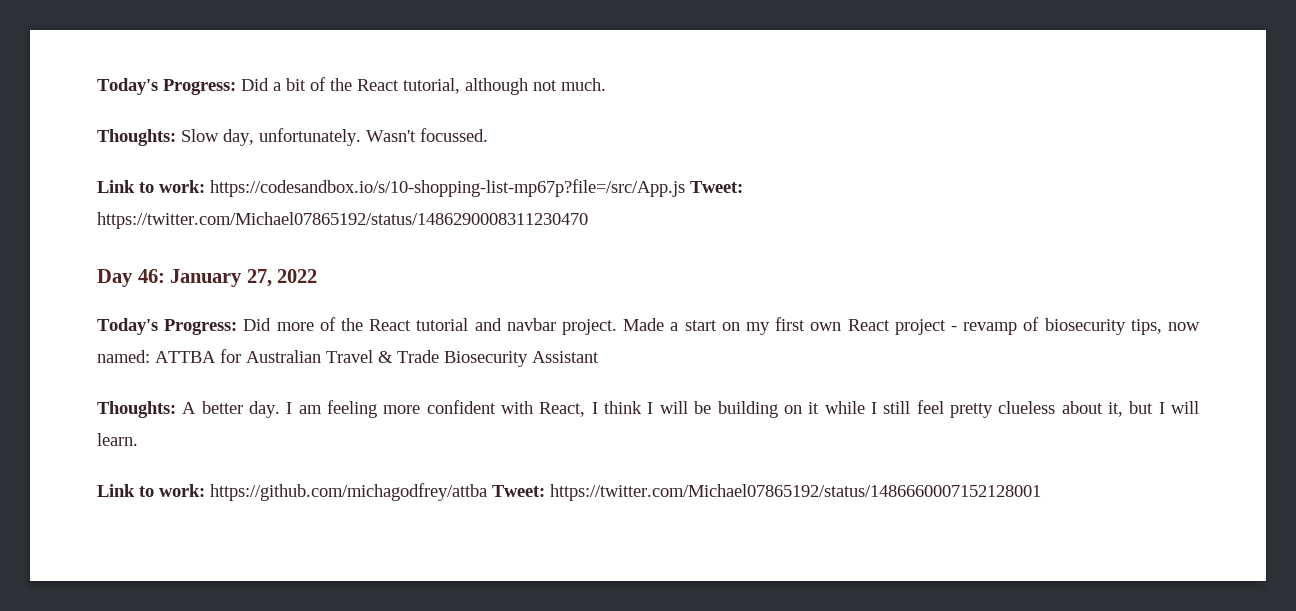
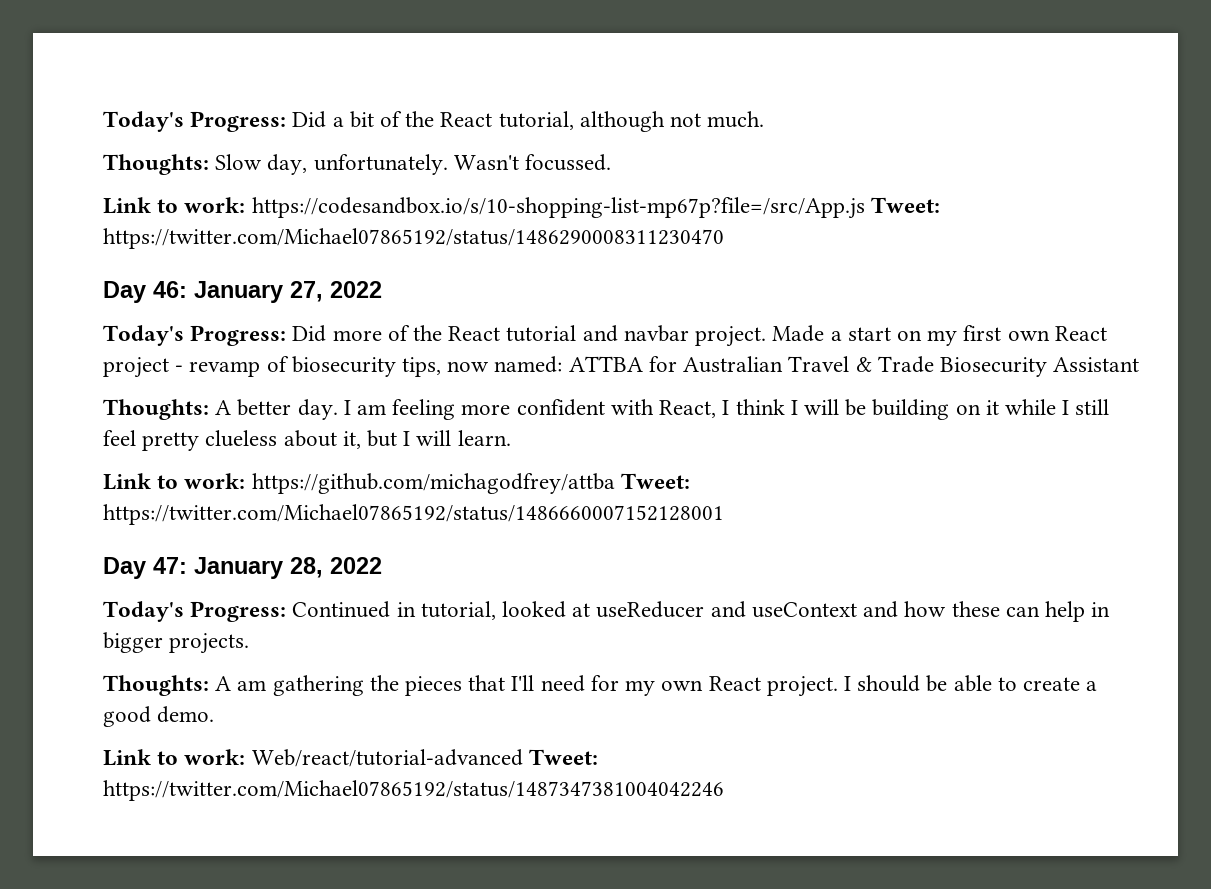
(1041, 492) none -> [103,557,382,579] [103,601,1111,622] [103,632,250,654] [103,675,1098,697] [103,706,215,727] [103,749,598,767] [103,780,724,801] // Day 47: January 28, 2022 // Today's Progress: Continued in tutorial, looked at useReducer and useContext and how these can help in bigger projects. // Thoughts: A am gathering the pieces that I'll need for my own React project. I should be able to create a good demo. // Link to work: Web/react/tutorial-advanced Tweet: https://twitter.com/Michael07865192/status/1487347381004042246

